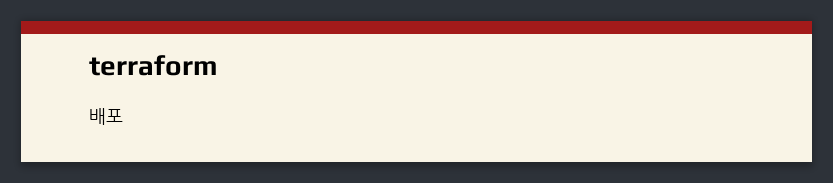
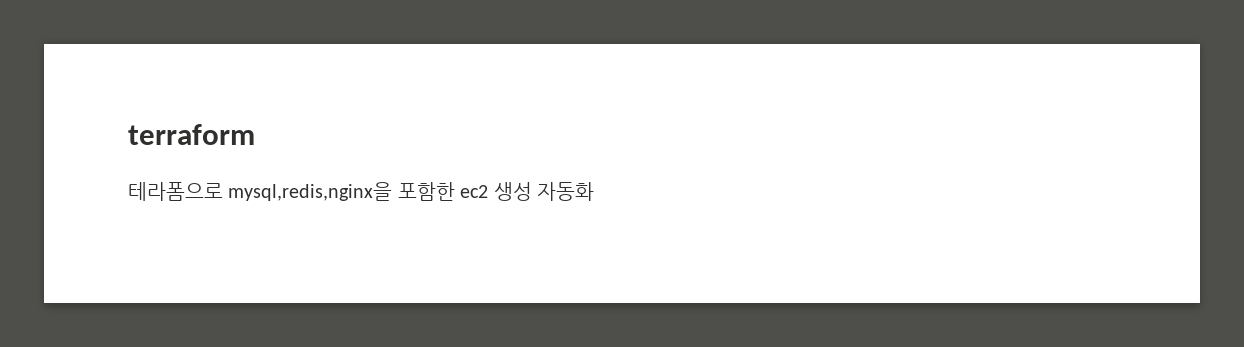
[89,108,123,125] 배포 -> [128,182,594,201] 테라폼으로 mysql,redis,nginx을 포함한 ec2 생성 자동화

